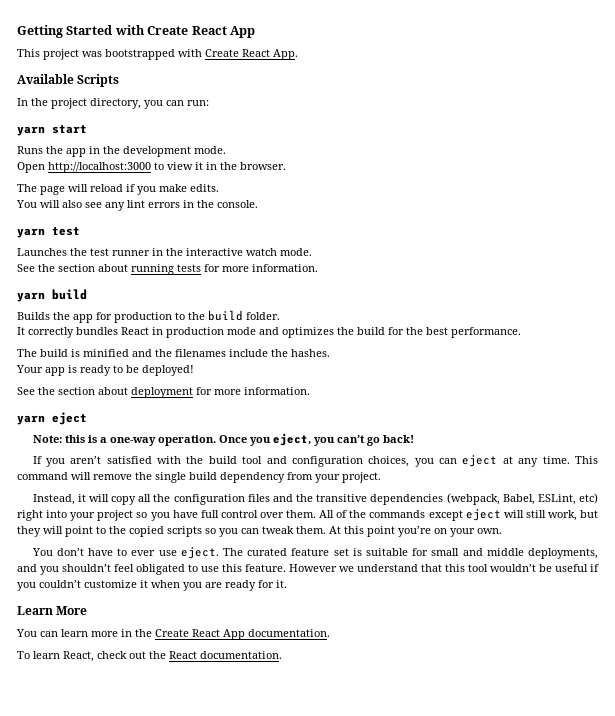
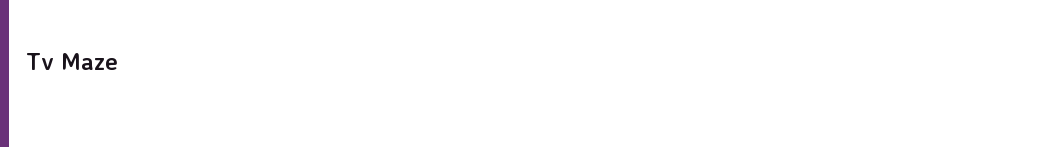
[17,25,255,38] [17,49,298,60] [17,74,120,87] [17,98,209,109] [17,125,87,136] [17,146,226,157] [17,162,286,173] [17,184,219,195] [16,200,258,211] [17,227,80,238] [17,248,312,256] [17,264,318,275] [17,289,87,302] [17,310,280,323] [17,327,521,338] [17,349,330,357] [16,365,194,376] [17,387,310,398] [17,412,87,425] [32,433,414,446] [32,455,598,467] [17,472,381,483] [32,493,598,505] [17,509,599,521] [17,526,502,537] [31,547,599,559] [17,564,599,575] [17,580,287,591] [17,606,88,615] [16,629,330,640] [17,651,282,662] Getting Started with Create React App // This project was bootstrapped with Create React App. // Available Scripts // In the project directory, you can run: // yarn start // Runs the app in the development mode. // Open http://localhost:3000 to view it in the browser. // The page will reload if you make edits. // You will also see any lint errors in the console. // yarn test // Launches the test runner in the interactive watch mode. // See the section about running tests for more information. // yarn build // Builds the app for production to the build folder. // It correctly bundles React in production mode and optimizes the build for the best performance. // The build is minified and the filenames include the hashes. // Your app is ready to be deployed! // See the section about deployment for more information. // yarn eject // Note: this is a one-way operation. Once you eject, you can’t go back! // If you aren’t satisfied with the build tool and configuration choices, you can eject at any time. This command will remove the single build dependency from your project. // Instead, it will copy all the configuration files and the transitive dependencies (webpack, Babel, ESLint, etc) right into your project so you have full control over them. All of the commands except eject will still work, but they will point to the copied scripts so you can tweak them. At this point you’re on your own. // You don’t have to ever use eject. The curated feature set is suitable for small and middle deployments, and you shouldn’t feel obligated to use this feature. However we understand that this tool wouldn’t be useful if you couldn’t customize it when you are ready for it. // Learn More // You can learn more in the Create React App documentation. // To learn React, check out the React documentation. -> [26,53,118,70] Tv Maze

